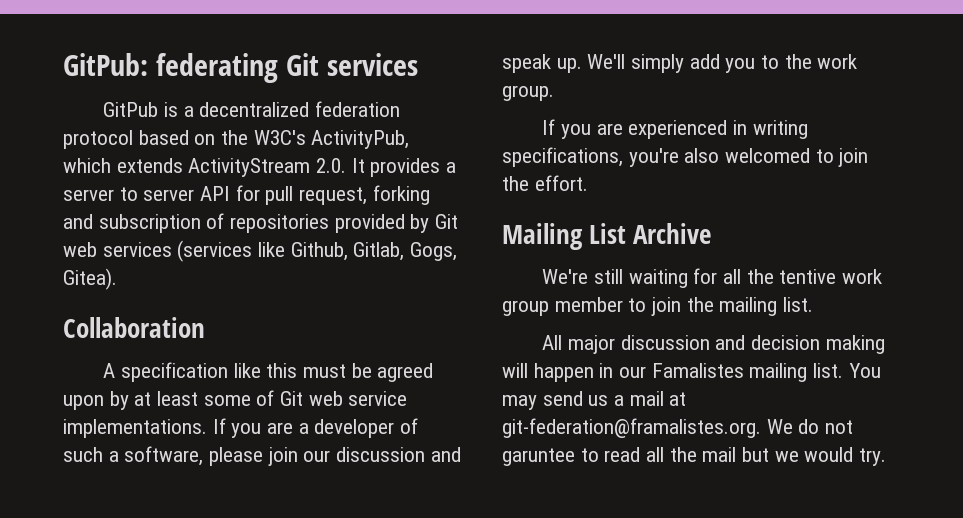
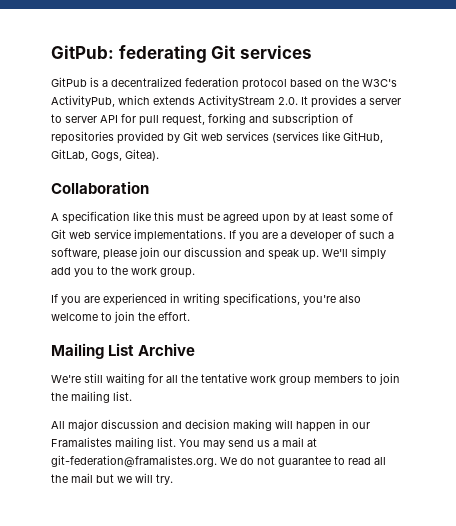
[290,242,405,261] Github, Gitlab, -> [343,131,383,143] [51,149,88,161] GitHub, GitLab,
[725,148,811,163] welcomed -> [51,313,98,321] welcome
[779,269,837,284] tentive -> [201,373,247,383] tentative
[554,297,623,312] member -> [314,375,363,383] members
[651,363,744,378] Famalistes -> [51,437,112,447] Framalistes
[502,448,575,466] garuntee -> [278,456,331,467] guarantee
[804,447,854,462] would -> [135,473,153,483] will

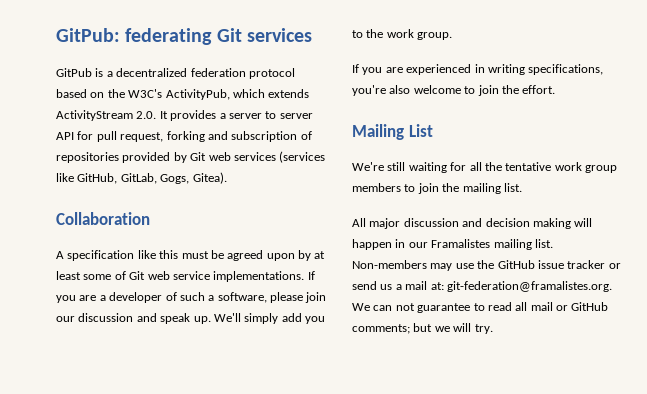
[138,343,196,356] Archive -> (433, 130) none
[179,439,225,449] You may -> [352,260,621,271] Non-members may use the GitHub issue tracker or
[307,438,317,447] at -> [430,282,444,290] at:
[240,457,254,465] do -> [373,305,393,311] can
[51,473,93,483] the mail -> [530,302,609,311] [352,324,410,334] mail or GitHub comments;

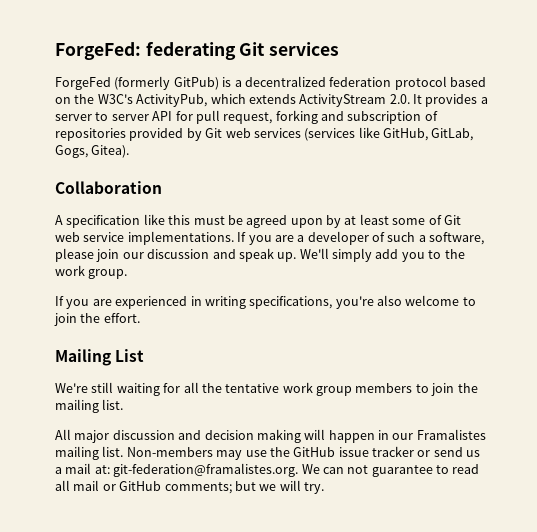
[56,28,120,42] GitPub: -> [55,42,141,60] ForgeFed:
[56,68,92,77] GitPub -> [55,76,219,90] ForgeFed (formerly GitPub)

